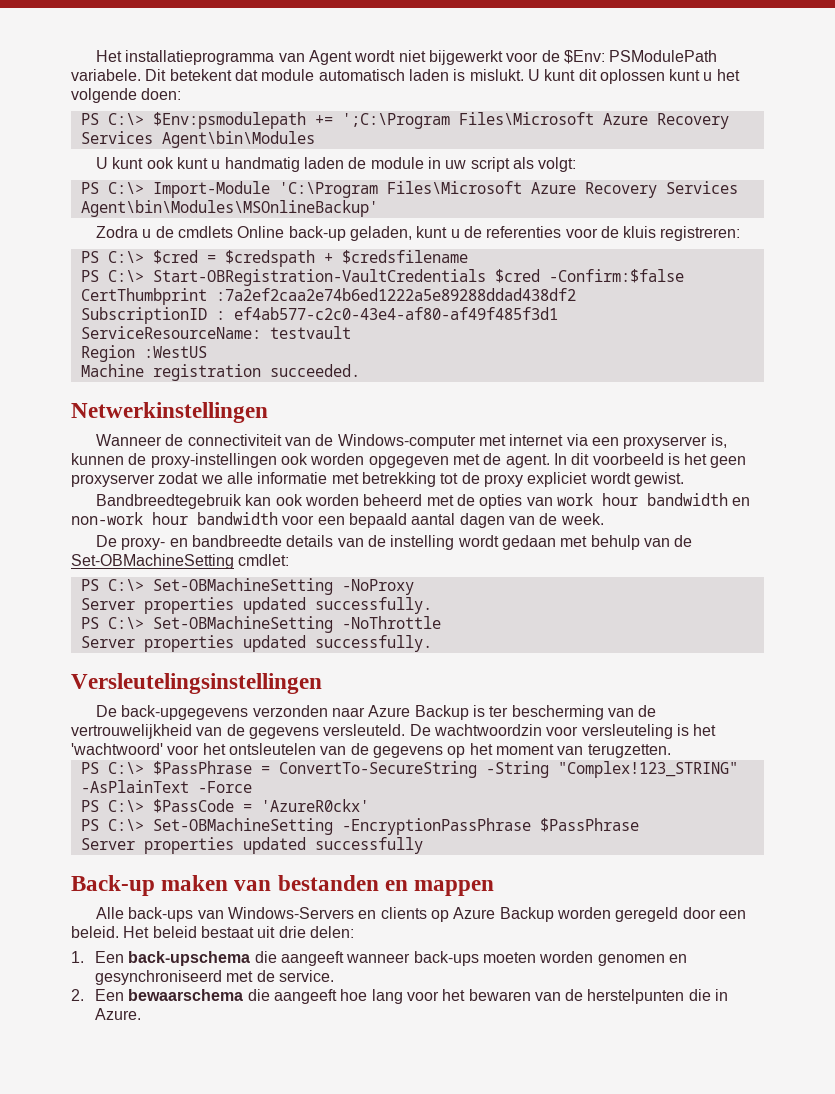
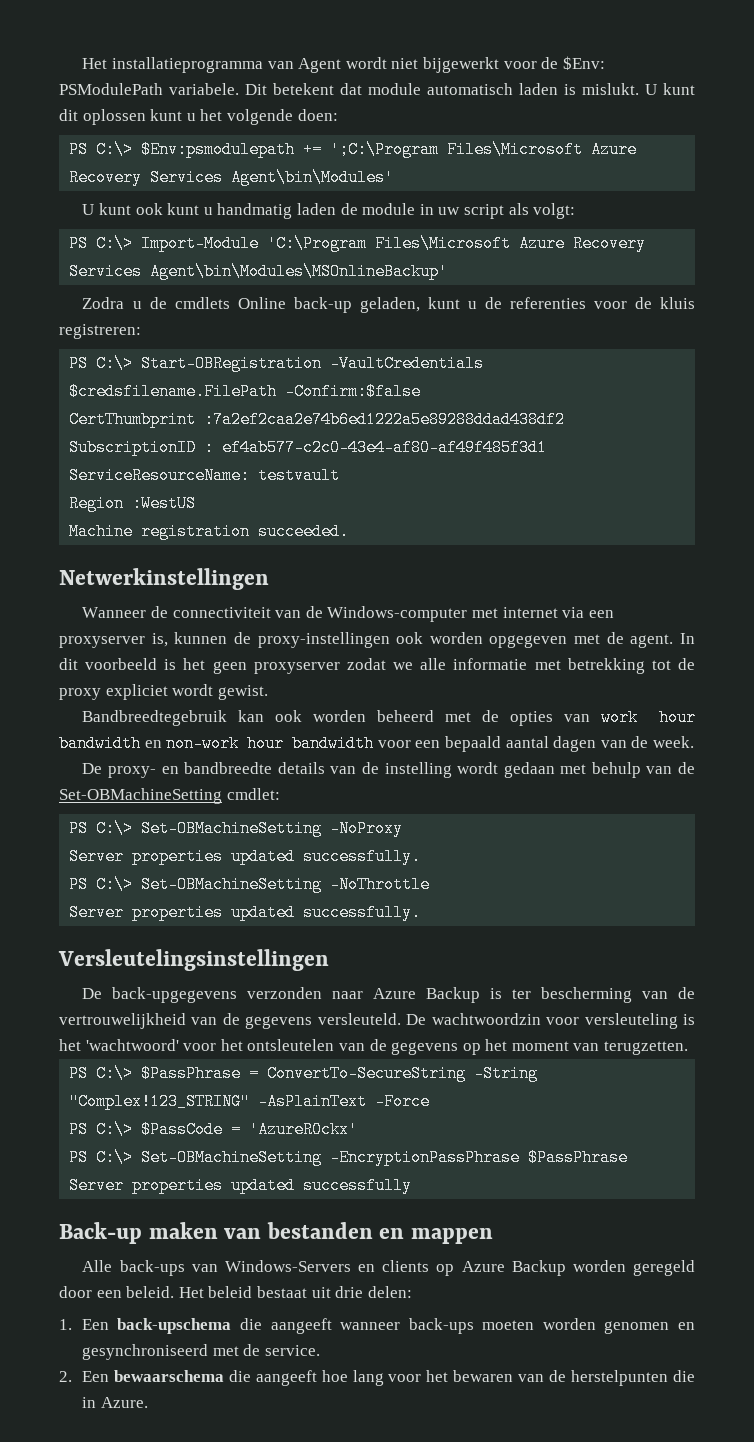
[161,131,315,148] Agent\bin\Modules -> [231,169,395,186] Agent\bin\Modules'
[152,250,468,267] [80,269,540,286] $cred = $credspath + $credsfilename // PS C:\> Start-OBRegistration-VaultCredentials $cred -> [141,355,485,372] [69,383,278,400] Start-OBRegistration -VaultCredentials $credsfilename.FilePath

